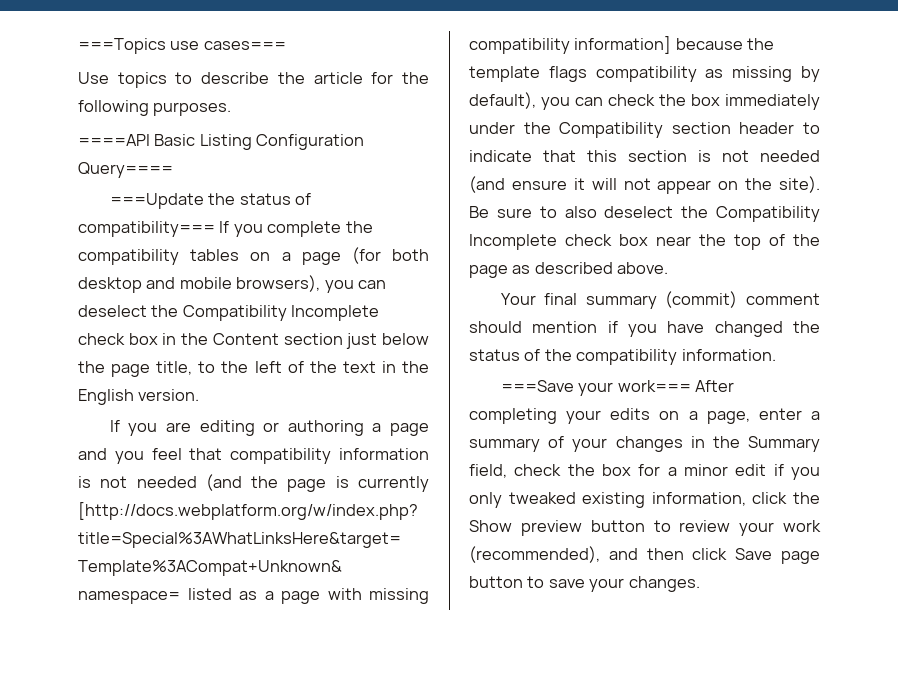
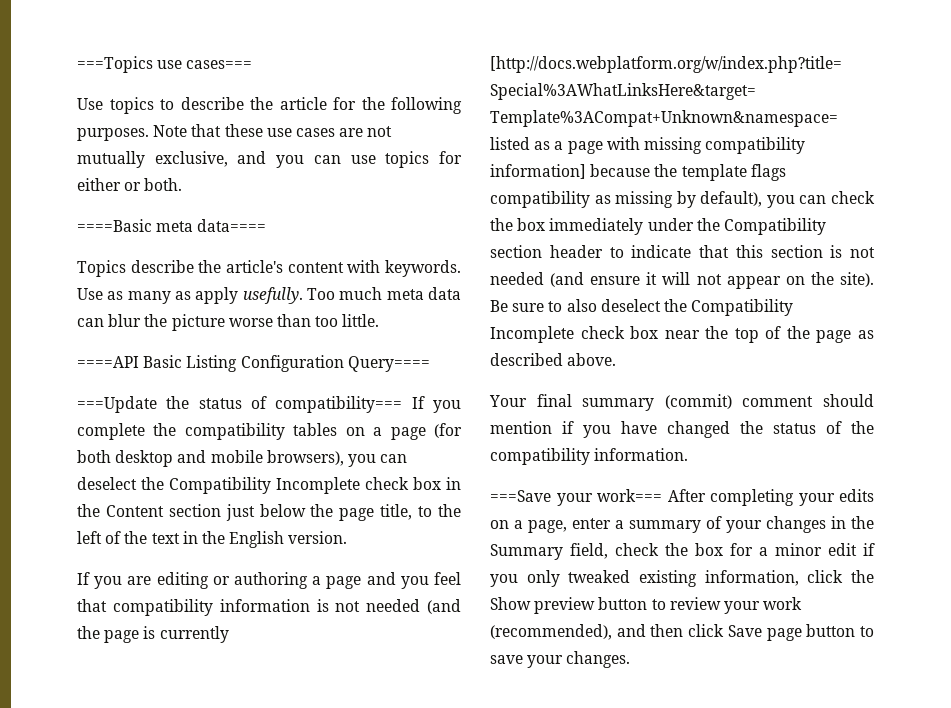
(232, 109) none -> [153,124,393,137] [77,151,463,168] [77,178,183,191] [77,219,267,232] [77,260,461,277] [77,287,461,304] [77,314,380,331] Note that these use cases are not mutually exclusive, and you can use topics for either or both. // ====Basic meta data==== // Topics describe the article's content with keywords. Use as many as apply usefully. Too much meta data can blur the picture worse than too little.

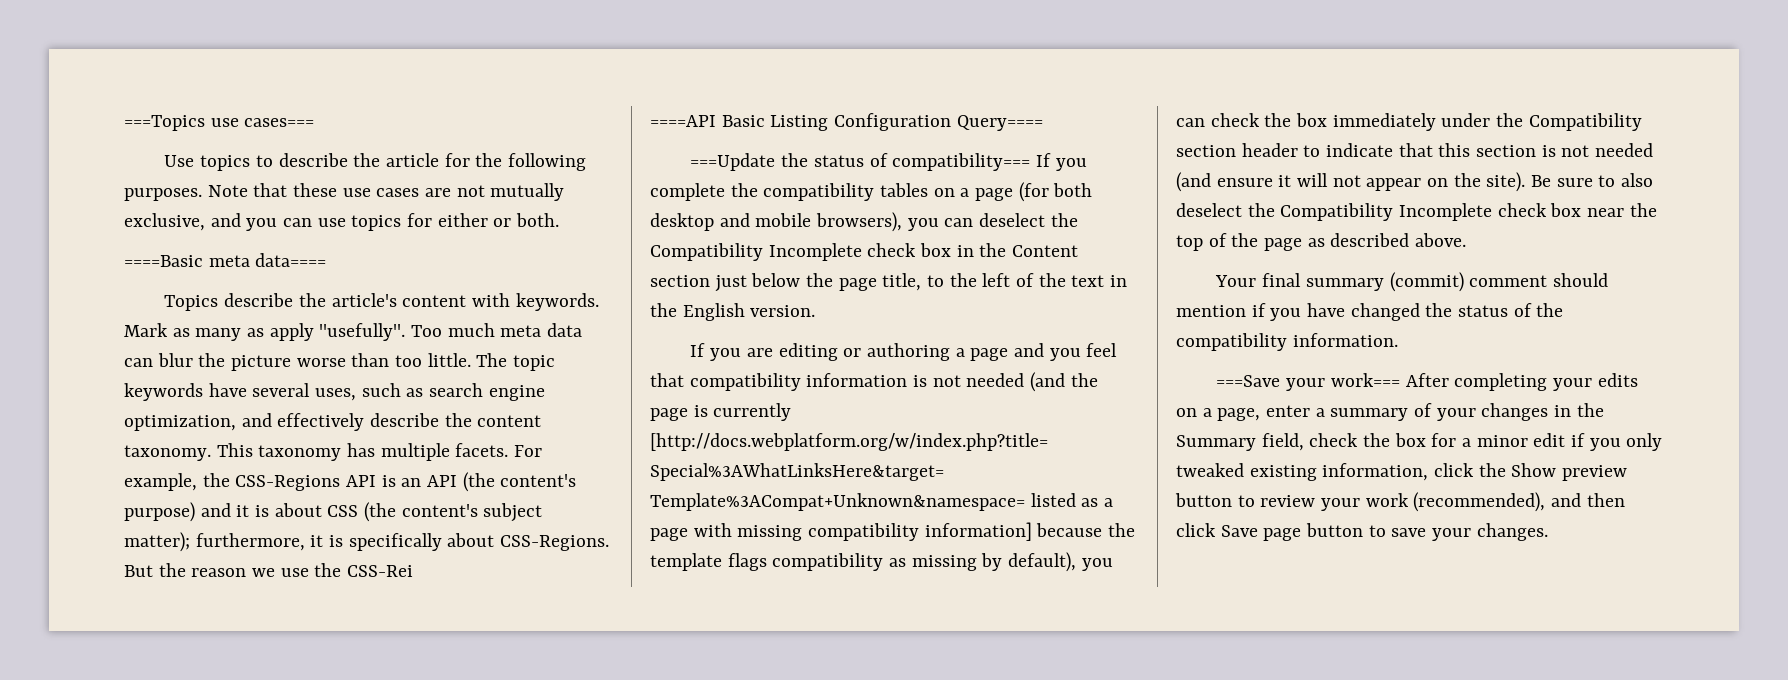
[77,288,103,300] Use -> [124,323,168,337] Mark
[242,287,303,304] usefully. -> [319,323,406,341] ''usefully''.
(380, 320) none -> [476,353,556,371] [124,383,545,401] [124,413,542,431] [124,443,543,461] [124,472,577,492] [124,502,543,522] [124,532,610,552] [124,563,414,577] The topic keywords have several uses, such as search engine optimization, and effectively describe the content taxonomy. This taxonomy has multiple facets. For example, the CSS-Regions API is an API (the content's purpose) and it is about CSS (the content's subject matter); furthermore, it is specifically about CSS-Regions. But the reason we use the CSS-Rei

